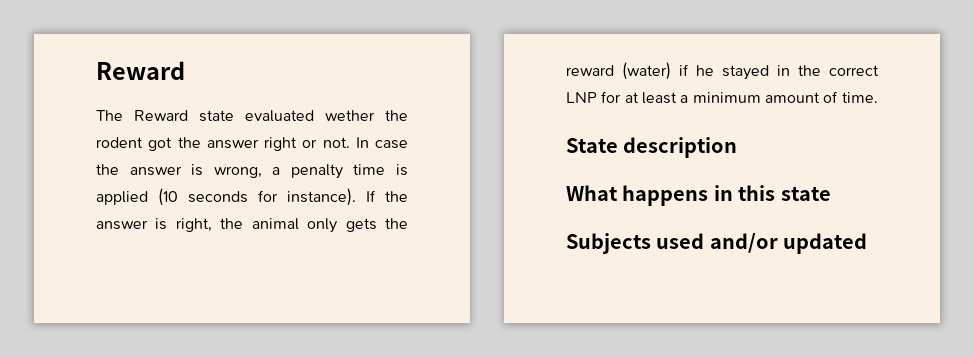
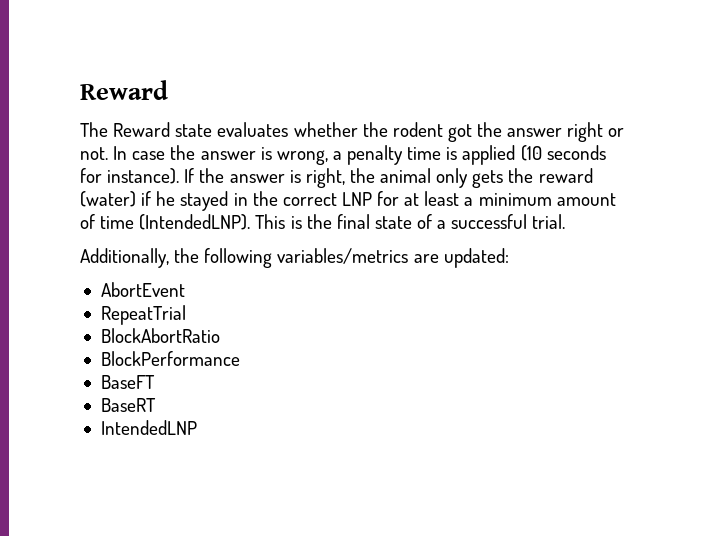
[245,110,375,122] evaluated wether -> [217,122,358,137] evaluates whether
[841,92,878,103] [566,137,738,158] [566,185,831,206] [566,233,868,254] time. // State description // What happens in this state // Subjects used and/or updated -> [100,214,566,230] [80,248,509,268] [100,282,185,297] [100,305,186,325] [100,328,220,343] [100,351,240,366] [100,375,155,389] [100,398,156,412] [100,420,197,435] time (IntendedLNP). This is the final state of a successful trial. // Additionally, the following variables/metrics are updated: // AbortEvent // RepeatTrial // BlockAbortRatio // BlockPerformance // BaseFT // BaseRT // IntendedLNP

